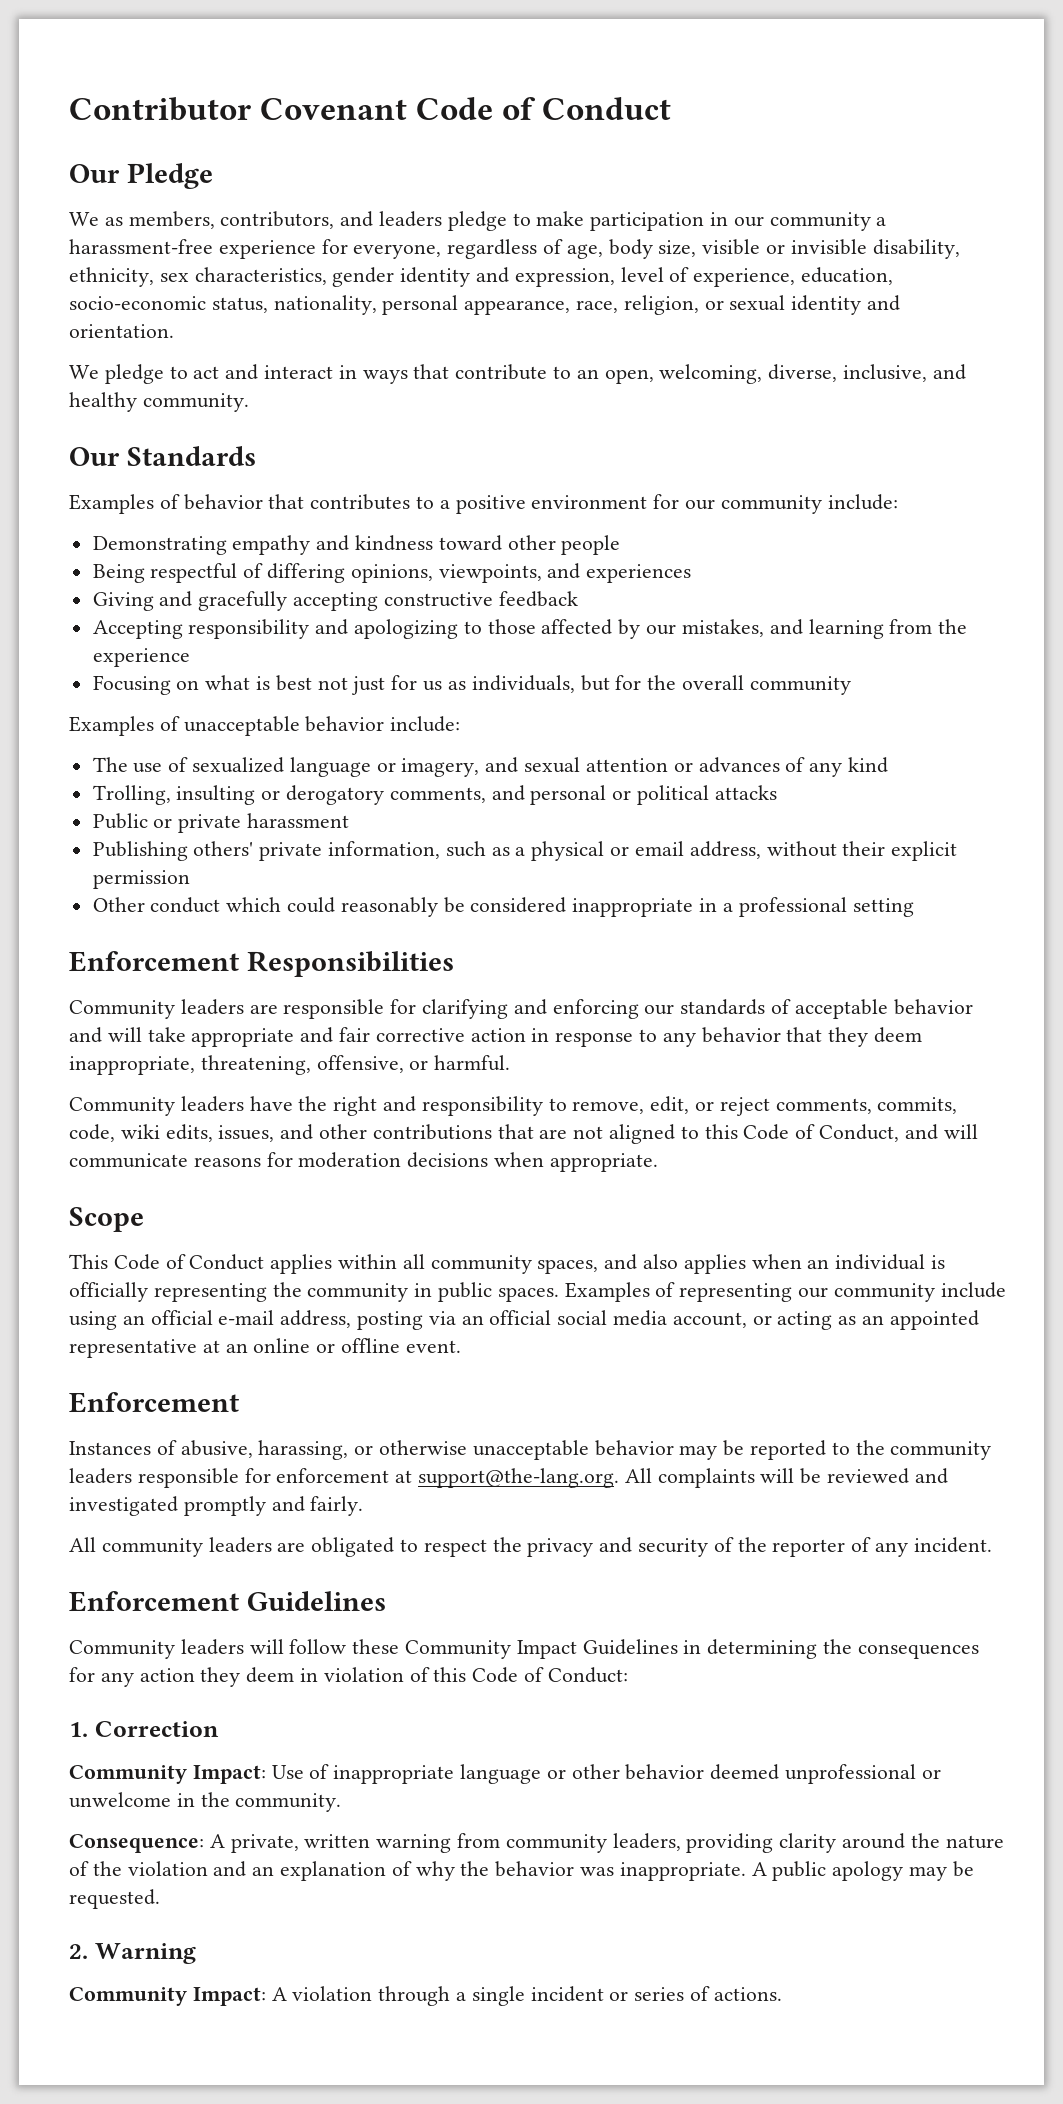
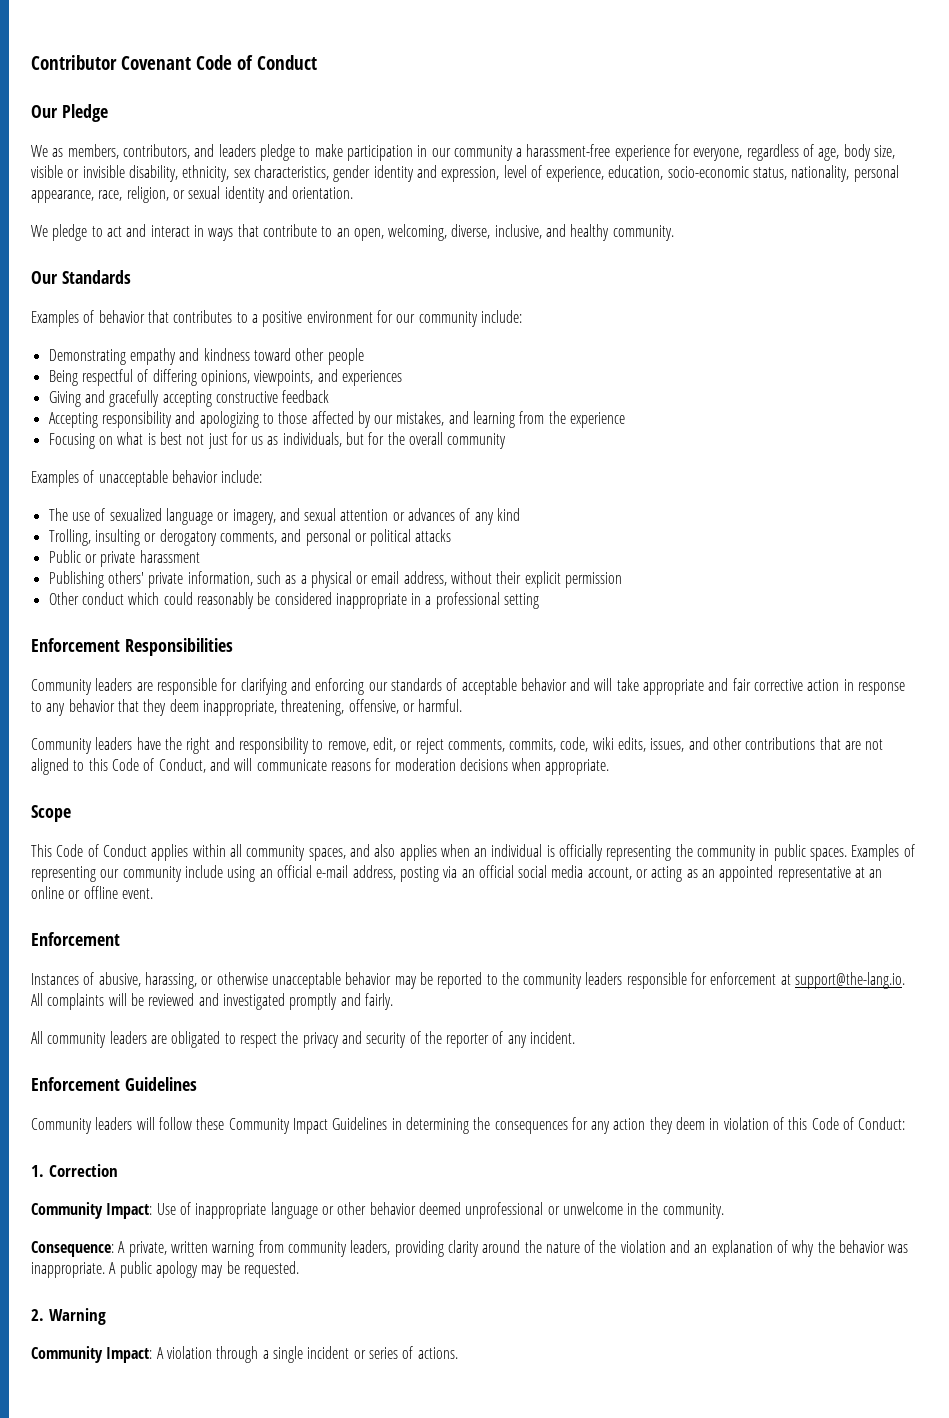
[418,1468,620,1488] support@the-lang.org. -> [795,972,906,989] support@the-lang.io.

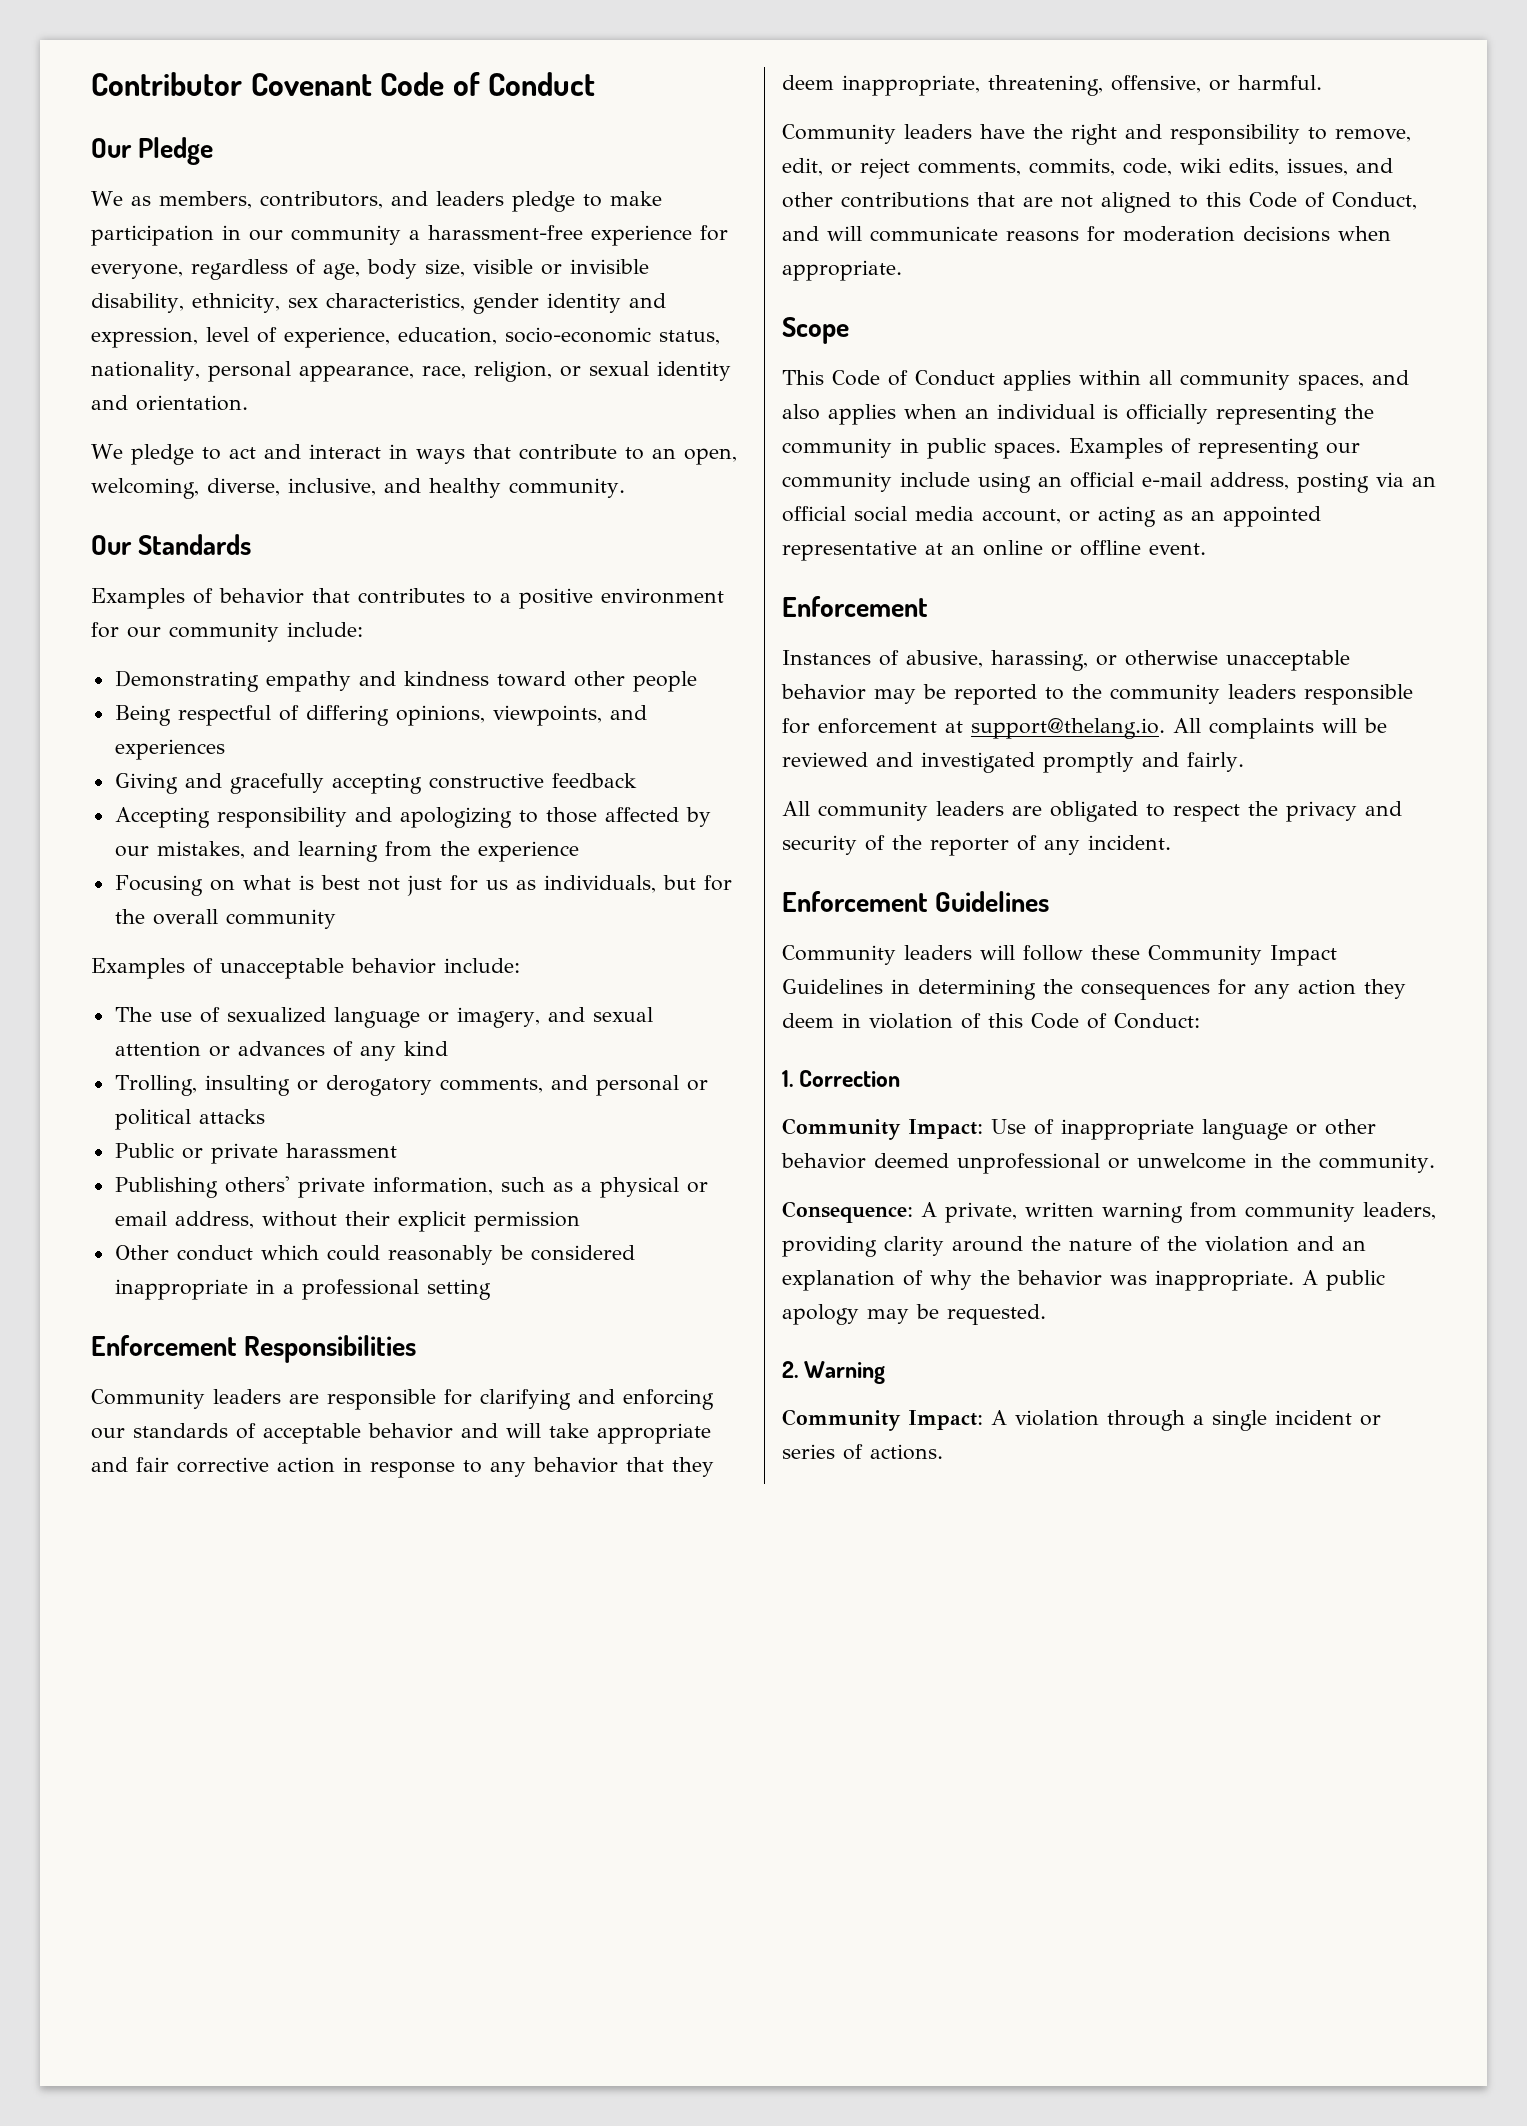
[795,972,906,989] support@the-lang.io. -> [971,718,1165,739] support@thelang.io.

